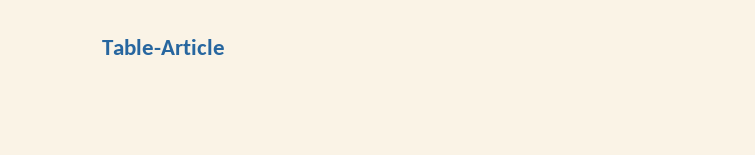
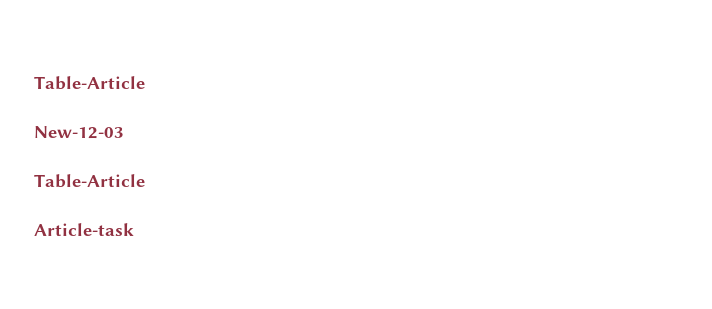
[102,39,225,55] Table-Article -> [34,76,145,90] [34,126,124,139] [34,174,145,188] [34,223,134,236] Table-Article // New-12-03 // Table-Article // Article-task

